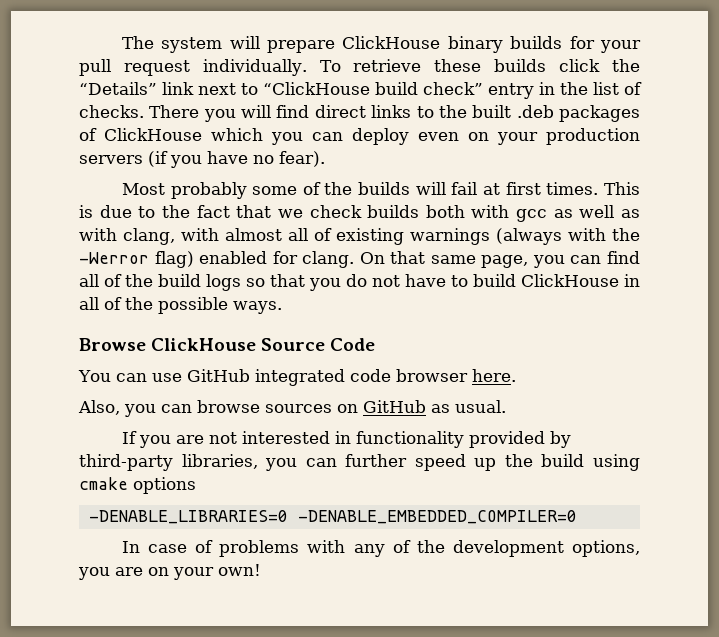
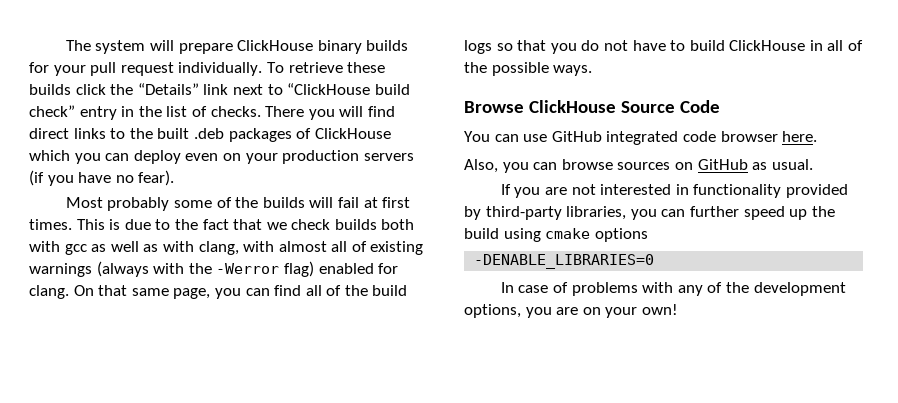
[297,510,577,524] -DENABLE_EMBEDDED_COMPILER=0 -> (655, 261) none

